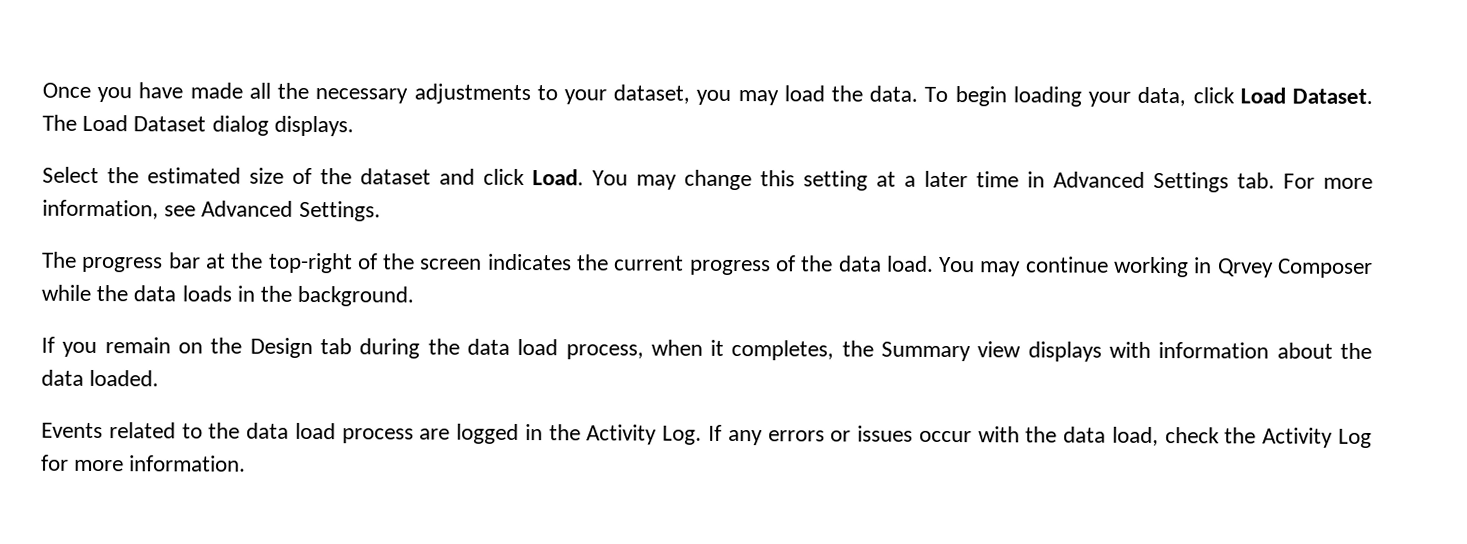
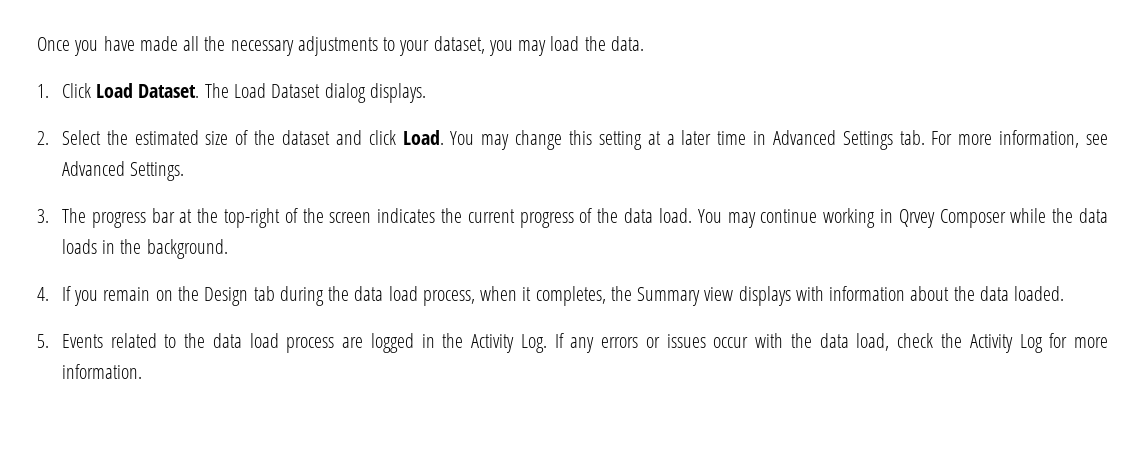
[924,86,1235,107] To begin loading your data, click -> [37,83,91,98] // 1. Click
(354, 126) none -> [37,131,49,145] 2.
(381, 211) none -> [37,209,49,223] 3.
(415, 296) none -> [37,287,49,301] 4.
(160, 378) none -> [37,334,49,348] 5.

